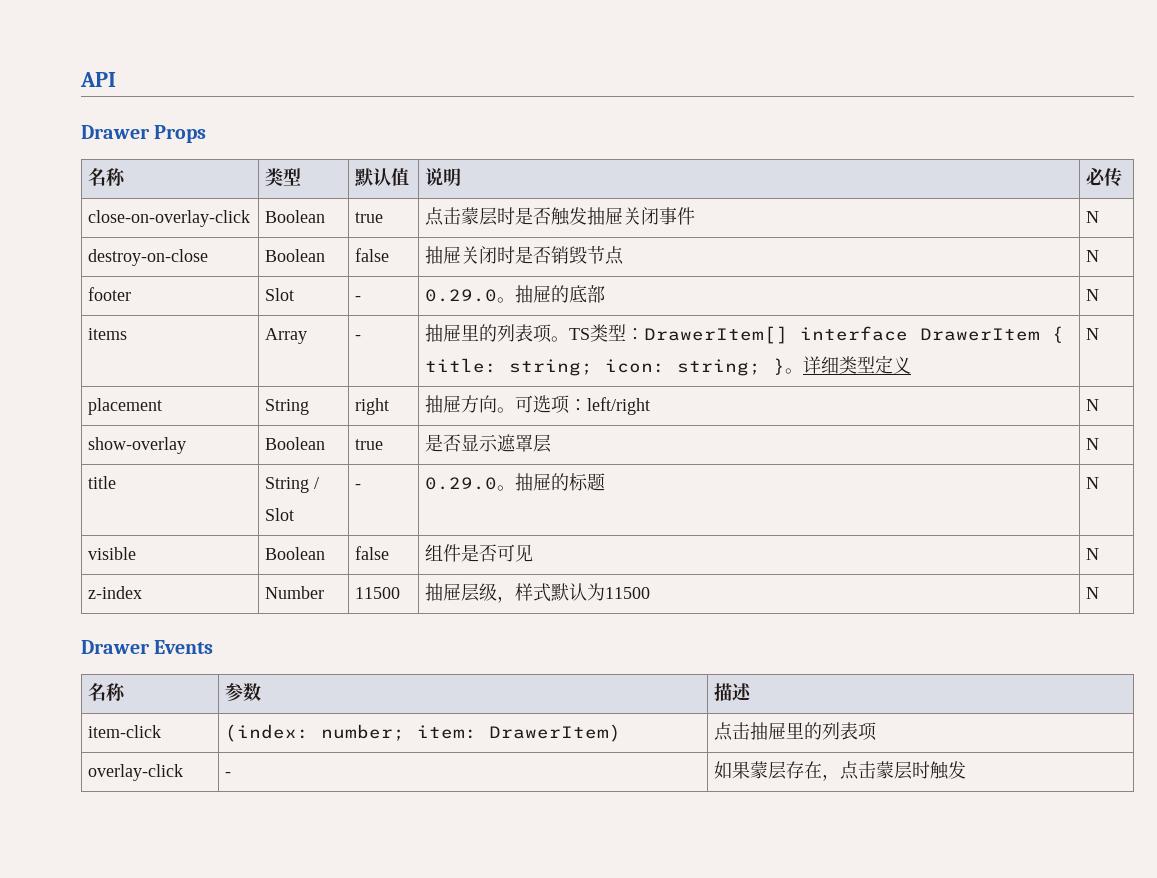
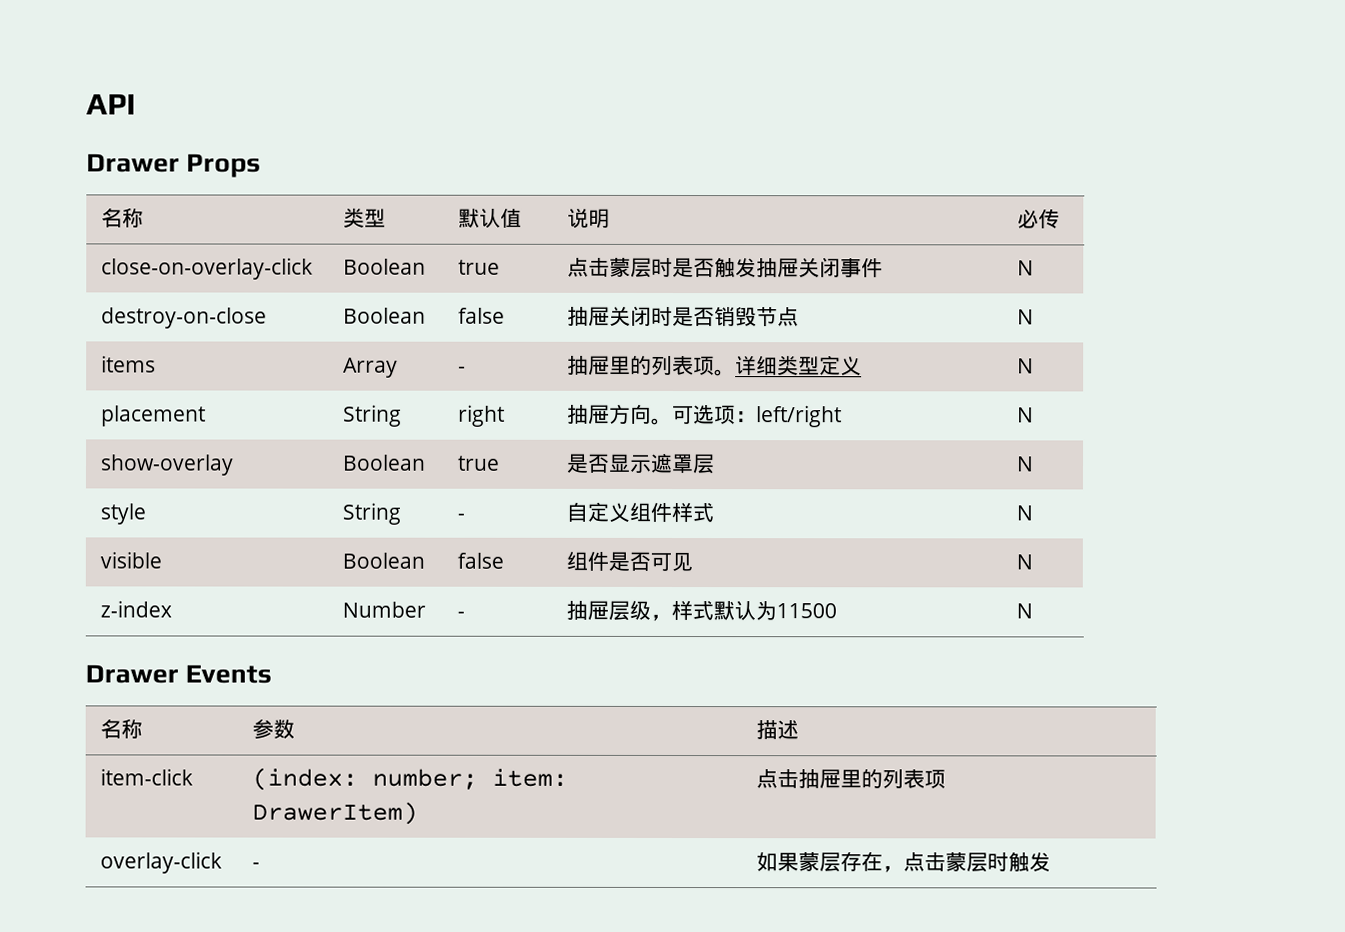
[88,287,132,301] [265,288,295,301] [355,296,362,301] [425,285,606,303] [1086,289,1100,301] // footer | Slot | - | 0.29.0。抽屉的底部 | N -> (1035, 317) none
[569,324,1065,344] [425,358,804,376] TS类型：DrawerItem[] interface DrawerItem { title: string; icon: string; }。 -> (737, 373) none
[88,476,117,489] [265,477,320,493] [265,508,295,521] [355,484,362,489] [425,473,606,491] title | String / Slot | - | 0.29.0。抽屉的标题 -> [100,503,147,525] [342,502,402,525] [457,513,466,520] [566,501,715,523] style | String | - | 自定义组件样式
[355,587,401,599] 11500 -> [457,611,466,618] -

